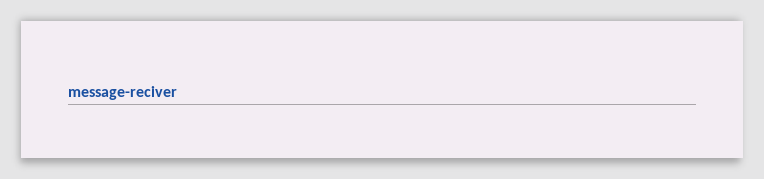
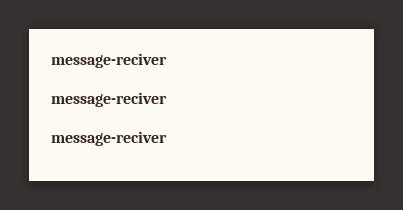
[68,86,177,100] message-reciver -> [51,53,167,68] [51,92,167,107] [51,131,167,146] message-reciver // message-reciver // message-reciver

